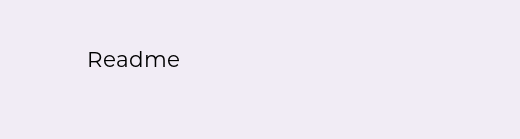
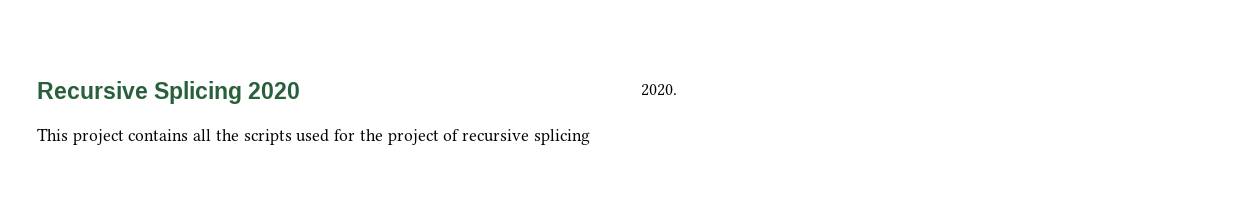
[87,51,180,67] Readme -> [37,81,301,104] [37,128,590,145] [641,84,677,96] Recursive Splicing 2020 // This project contains all the scripts used for the project of recursive splicing 2020.

